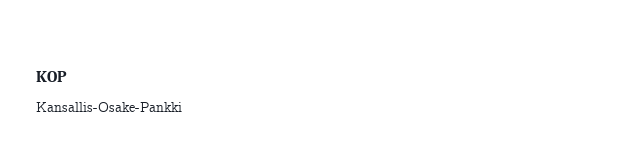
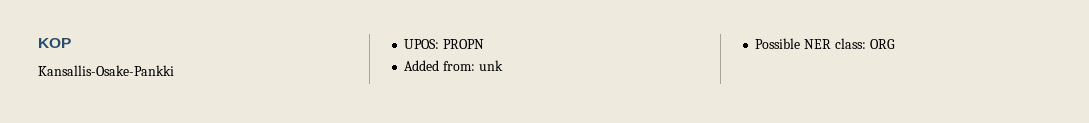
(182, 107) none -> [404,39,485,49] [404,60,503,71] [755,38,895,49] // UPOS: PROPN // Added from: unk // Possible NER class: ORG

